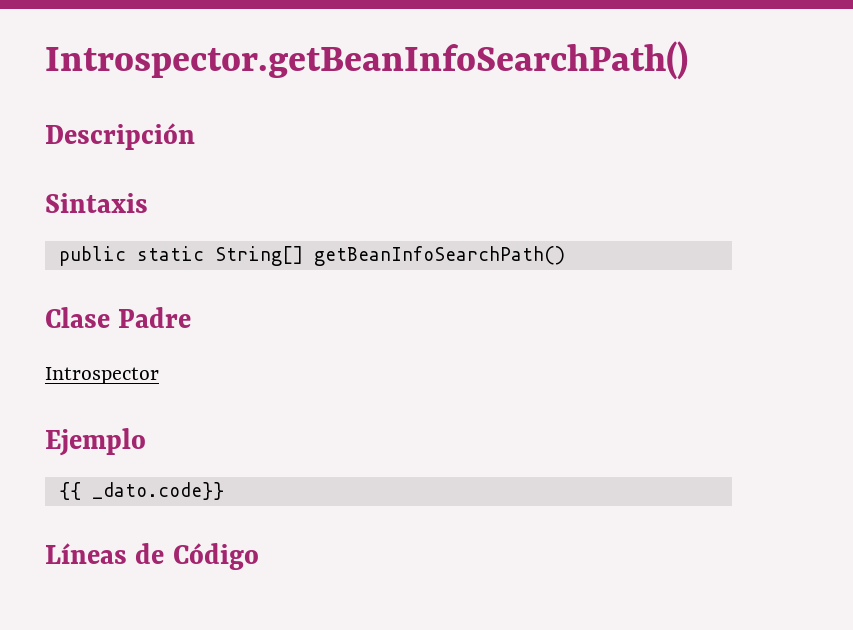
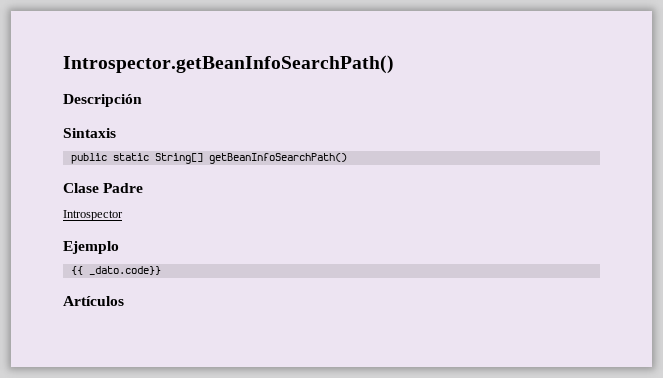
[45,543,259,570] Líneas de Código -> [63,296,124,306] Artículos

